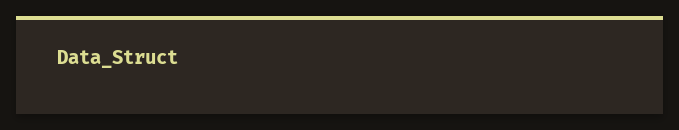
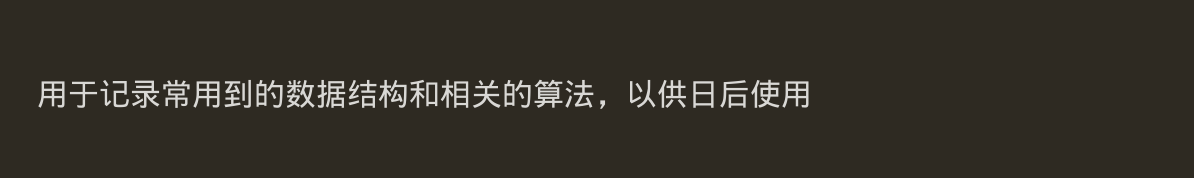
[57,50,178,68] Data_Struct -> [37,79,812,109] 用于记录常用到的数据结构和相关的算法，以供日后使用

